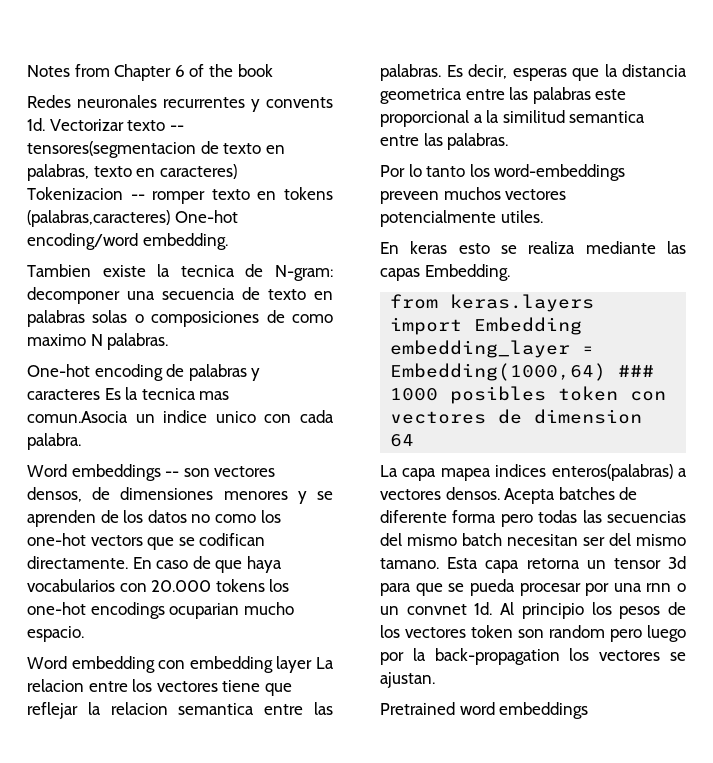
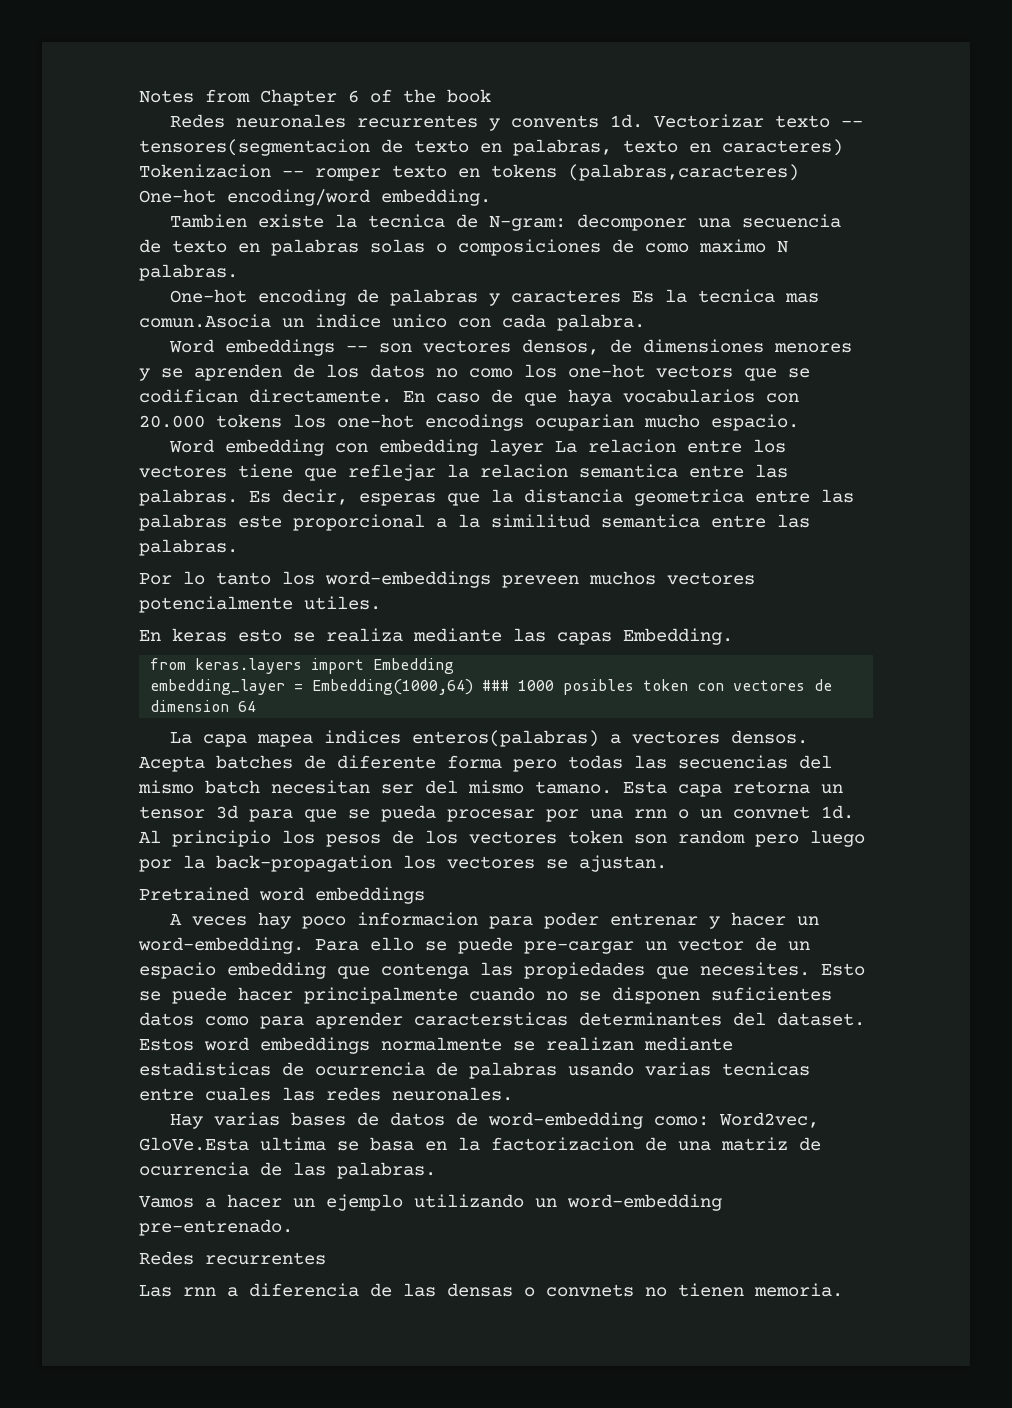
(589, 710) none -> [170,912,820,929] [138,937,810,954] [139,962,865,979] [139,987,832,1004] [139,1012,865,1029] [139,1037,733,1054] [139,1062,810,1079] [139,1087,513,1101] [170,1112,820,1129] [139,1137,821,1151] [139,1162,436,1179] [139,1194,722,1211] [139,1219,293,1236] [139,1251,326,1265] [139,1283,843,1297] // A veces hay poco informacion para poder entrenar y hacer un word-embedding. Para ello se puede pre-cargar un vector de un espacio embedding que contenga las propiedades que necesites. Esto se puede hacer principalmente cuando no se disponen suficientes datos como para aprender caractersticas determinantes del dataset. Estos word embeddings normalmente se realizan mediante estadisticas de ocurrencia de palabras usando varias tecnicas entre cuales las redes neuronales. // Hay varias bases de datos de word-embedding como: Word2vec, GloVe.Esta ultima se basa en la factorizacion de una matriz de ocurrencia de las palabras. // Vamos a hacer un ejemplo utilizando un word-embedding pre-entrenado. // Redes recurrentes // Las rnn a diferencia de las densas o convnets no tienen memoria.

